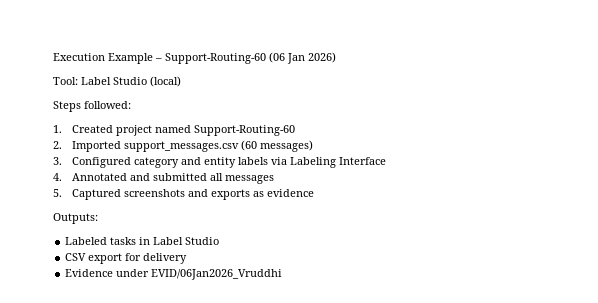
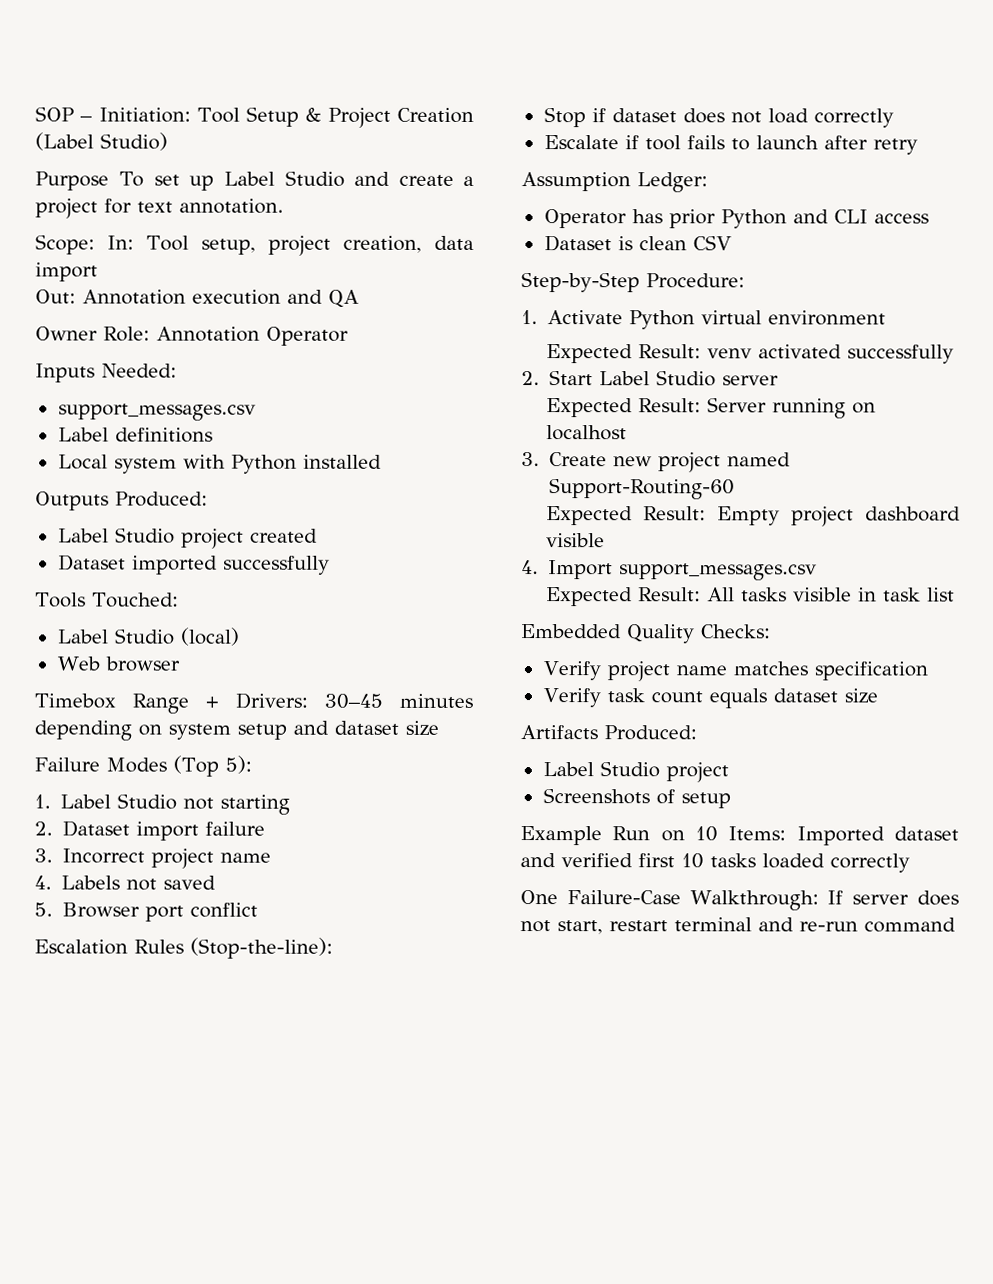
[53,52,336,64] [53,76,181,87] [53,101,131,112] [53,125,295,136] [53,140,313,152] [53,157,386,168] [53,173,274,184] [53,189,314,200] [53,213,98,224] [65,237,220,245] [65,253,188,264] [65,269,283,280] Execution Example – Support-Routing-60 (06 Jan 2026) // Tool: Label Studio (local) // Steps followed: // 1. Created project named Support-Routing-60 // 2. Imported support_messages.csv (60 messages) // 3. Configured category and entity labels via Labeling Interface // 4. Annotated and submitted all messages // 5. Captured screenshots and exports as evidence // Outputs: // Labeled tasks in Label Studio // CSV export for delivery // Evidence under EVID/06Jan2026_Vruddhi -> [35,106,474,128] [35,132,168,151] [35,170,474,191] [35,198,284,219] [35,234,474,256] [35,262,98,282] [35,289,359,308] [35,326,349,346] [35,363,177,383] [57,403,256,421] [57,427,213,443] [57,454,382,474] [35,491,208,511] [57,527,318,549] [57,554,330,575] [35,592,179,608] [56,627,240,646] [56,656,180,672] [34,692,473,714] [34,720,439,741] [34,755,252,777] [34,793,291,815] [34,820,266,841] [34,848,272,869] [34,875,217,891] [34,902,259,922] [34,937,333,959] [543,107,894,128] [543,135,918,155] [521,172,708,193] [543,209,929,229] [543,235,732,252] [521,272,745,293] [521,310,887,330] [546,344,955,364] [521,370,780,387] [546,397,877,419] [546,425,628,441] [521,452,792,473] [549,478,736,500] [546,506,961,527] [546,533,606,548] [521,560,818,581] [546,587,956,607] [521,624,771,644] [542,661,928,682] [542,688,878,709] [520,725,697,741] [542,761,729,783] [542,788,731,809] [520,826,959,846] [520,853,910,873] [520,890,959,911] [520,917,956,935] SOP – Initiation: Tool Setup & Project Creation (Label Studio) // Purpose To set up Label Studio and create a project for text annotation. // Scope: In: Tool setup, project creation, data import // Out: Annotation execution and QA // Owner Role: Annotation Operator // Inputs Needed: // support_messages.csv // Label definitions // Local system with Python installed // Outputs Produced: // Label Studio project created // Dataset imported successfully // Tools Touched: // Label Studio (local) // Web browser // Timebox Range + Drivers: 30–45 minutes depending on system setup and dataset size // Failure Modes (Top 5): // 1. Label Studio not starting // 2. Dataset import failure // 3. Incorrect project name // 4. Labels not saved // 5. Browser port conflict // Escalation Rules (Stop-the-line): // Stop if dataset does not load correctly // Escalate if tool fails to launch after retry // Assumption Ledger: // Operator has prior Python and CLI access // Dataset is clean CSV // Step-by-Step Procedure: // 1. Activate Python virtual environment // Expected Result: venv activated successfully // 2. Start Label Studio server // Expected Result: Server running on localhost // 3. Create new project named Support-Routing-60 // Expected Result: Empty project dashboard visible // 4. Import support_messages.csv // Expected Result: All tasks visible in task list // Embedded Quality Checks: // Verify project name matches specification // Verify task count equals dataset size // Artifacts Produced: // Label Studio project // Screenshots of setup // Example Run on 10 Items: Imported dataset and verified first 10 tasks loaded correctly // One Failure-Case Walkthrough: If server does not start, restart terminal and re-run command

